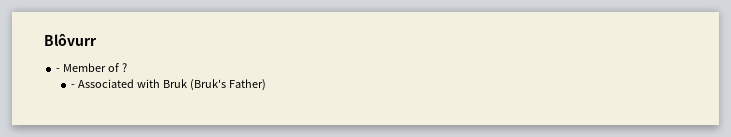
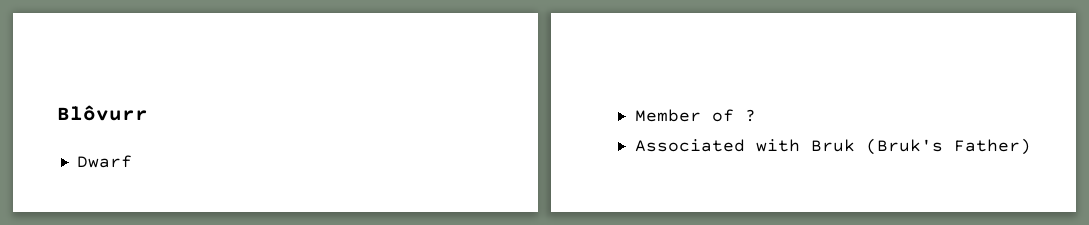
[56,68,61,72] - -> [76,155,132,168] Dwarf //
[70,84,75,88] - -> (756, 115) none

